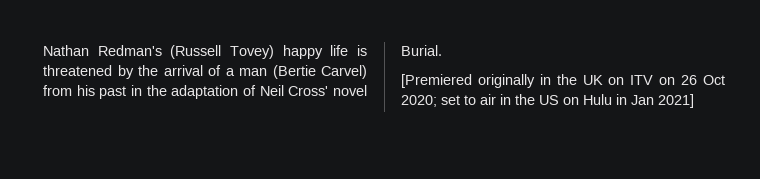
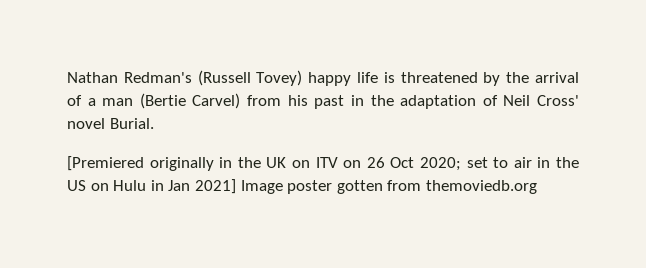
(694, 101) none -> [240,180,537,194] Image poster gotten from themoviedb.org

